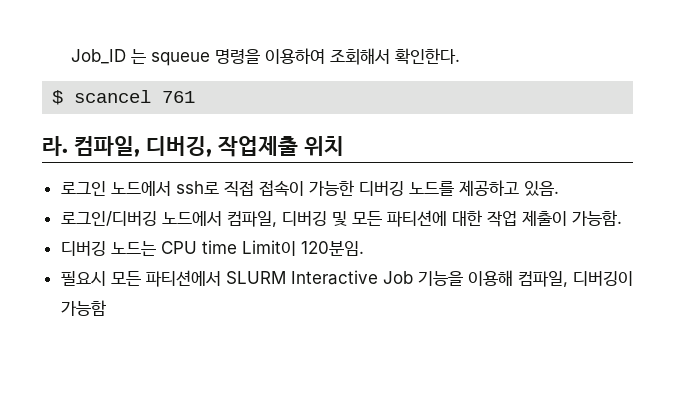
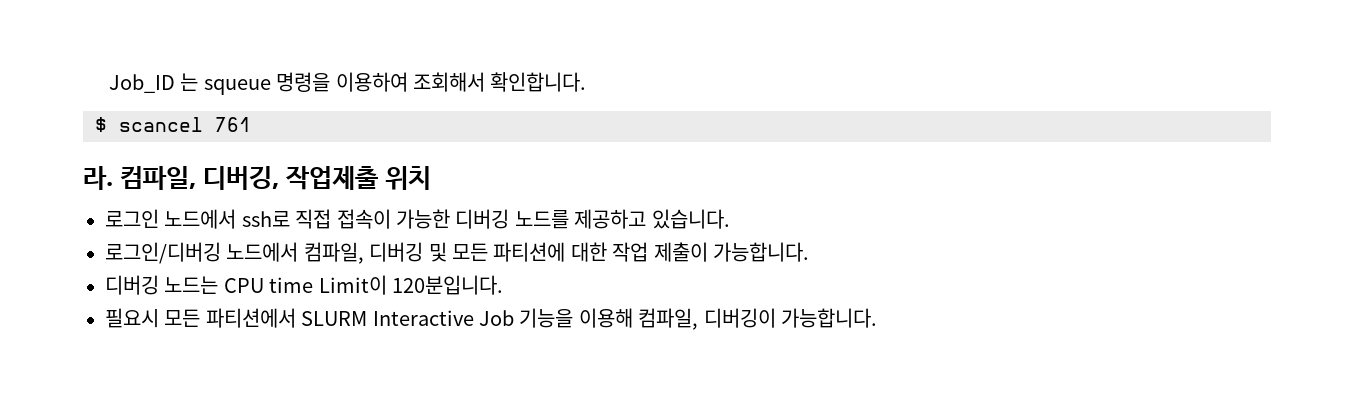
[394,48,460,65] 확인한다. -> [490,72,587,92] 확인합니다.
[523,181,559,196] 있음. -> [651,209,730,229] 있습니다.
[571,210,622,226] 가능함. -> [712,242,809,262] 가능합니다.
[300,241,364,256] 120분임. -> [392,275,503,295] 120분입니다.
[60,300,106,316] 가능함 -> [780,308,877,328] 가능합니다.

